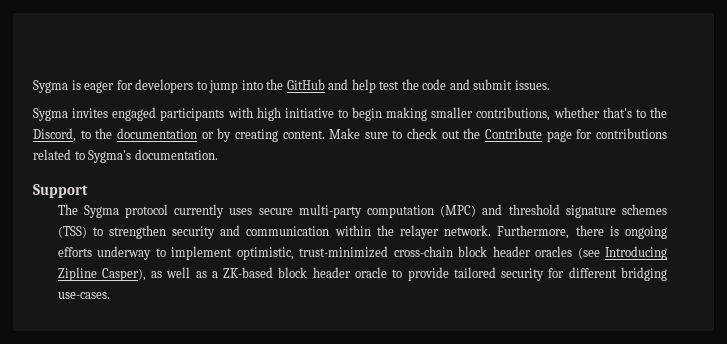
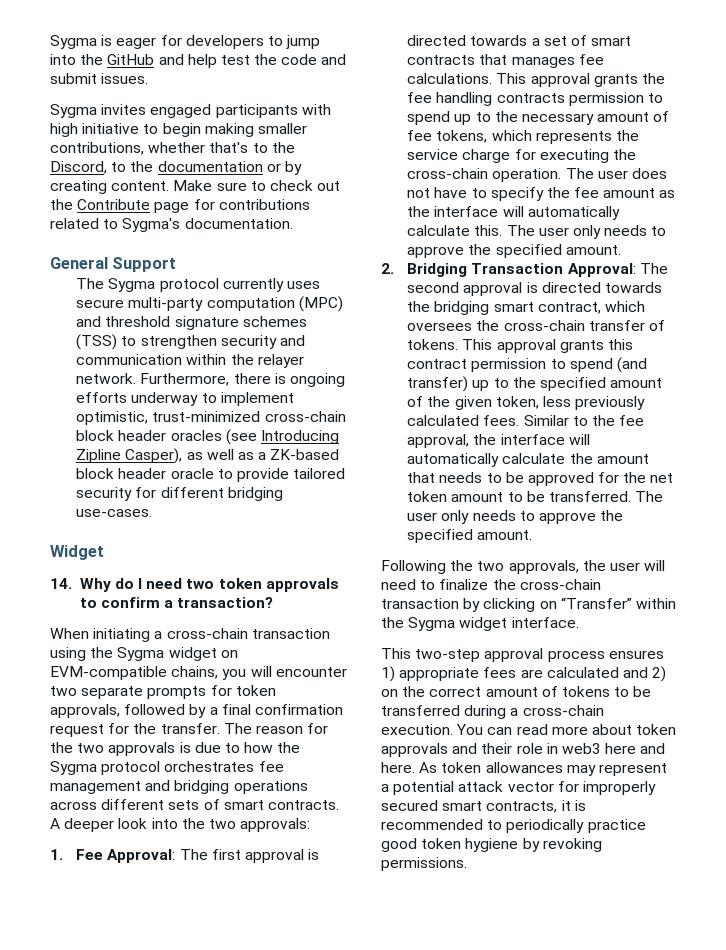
(218, 154) none -> [50,257,108,269] General
(110, 295) none -> [50,545,104,560] [50,578,339,592] [79,597,274,608] [50,628,330,642] [50,647,238,661] [50,666,347,680] [50,685,276,699] [50,704,343,718] [50,723,329,737] [50,742,301,756] [50,761,284,775] [50,780,308,794] [50,799,339,810] [50,818,311,832] [50,849,320,863] [407,35,632,46] [407,54,604,68] [407,73,665,87] [407,92,663,106] [407,111,670,125] [407,130,639,144] [407,149,636,163] [407,168,667,182] [407,187,676,201] [407,206,620,220] [407,225,667,239] [407,244,621,258] [381,263,668,277] [407,282,662,296] [407,301,645,315] [407,320,665,331] [407,339,633,353] [407,357,647,373] [407,376,663,392] [407,396,646,410] [407,415,645,426] [407,434,590,448] [407,453,649,467] [407,472,674,486] [407,491,664,502] [407,510,624,524] [407,529,533,543] [381,560,666,574] [381,579,601,590] [381,597,676,612] [381,617,579,631] [381,648,664,662] [381,666,667,682] [381,686,652,697] [381,705,604,719] [381,724,677,735] [381,743,666,757] [381,762,667,776] [381,781,656,795] [381,800,586,813] [381,819,646,833] [381,838,602,852] [381,857,467,871] // Widget // 14. Why do I need two token approvals to confirm a transaction? // When initiating a cross-chain transaction using the Sygma widget on EVM-compatible chains, you will encounter two separate prompts for token approvals, followed by a final confirmation request for the transfer. The reason for the two approvals is due to how the Sygma protocol orchestrates fee management and bridging operations across different sets of smart contracts. A deeper look into the two approvals: // 1. Fee Approval: The first approval is directed towards a set of smart contracts that manages fee calculations. This approval grants the fee handling contracts permission to spend up to the necessary amount of fee tokens, which represents the service charge for executing the cross-chain operation. The user does not have to specify the fee amount as the interface will automatically calculate this. The user only needs to approve the specified amount. // 2. Bridging Transaction Approval: The second approval is directed towards the bridging smart contract, which oversees the cross-chain transfer of tokens. This approval grants this contract permission to spend (and transfer) up to the specified amount of the given token, less previously calculated fees. Similar to the fee approval, the interface will automatically calculate the amount that needs to be approved for the net token amount to be transferred. The user only needs to approve the specified amount. // Following the two approvals, the user will need to finalize the cross-chain transaction by clicking on “Transfer” within the Sygma widget interface. // This two-step approval process ensures 1) appropriate fees are calculated and 2) on the correct amount of tokens to be transferred during a cross-chain execution. You can read more about token approvals and their role in web3 here and here. As token allowances may represent a potential attack vector for improperly secured smart contracts, it is recommended to periodically practice good token hygiene by revoking permissions.

